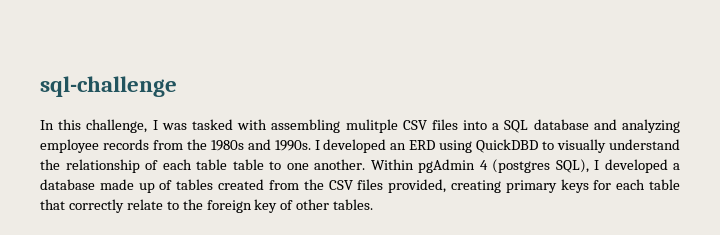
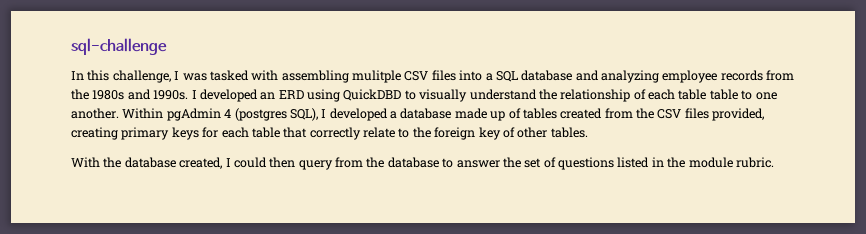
(374, 204) none -> [71,157,774,170] // With the database created, I could then query from the database to answer the set of questions listed in the module rubric.

